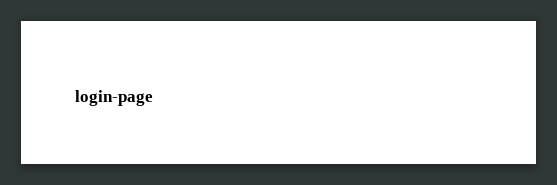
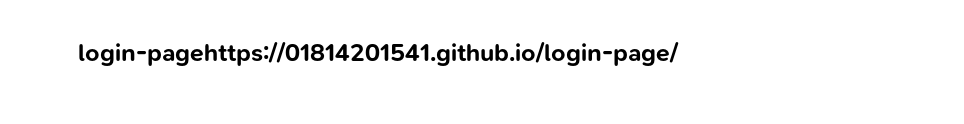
[75,90,153,106] login-page -> [78,41,679,66] login-pagehttps://01814201541.github.io/login-page/

